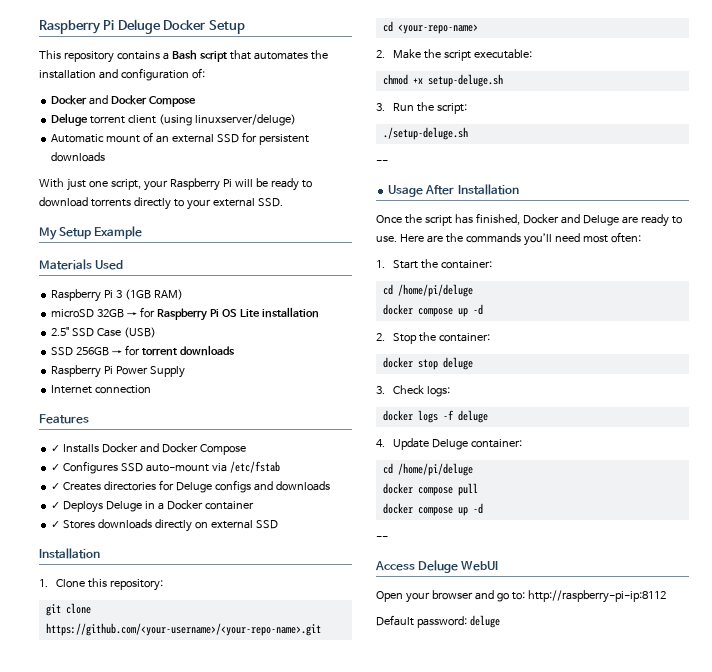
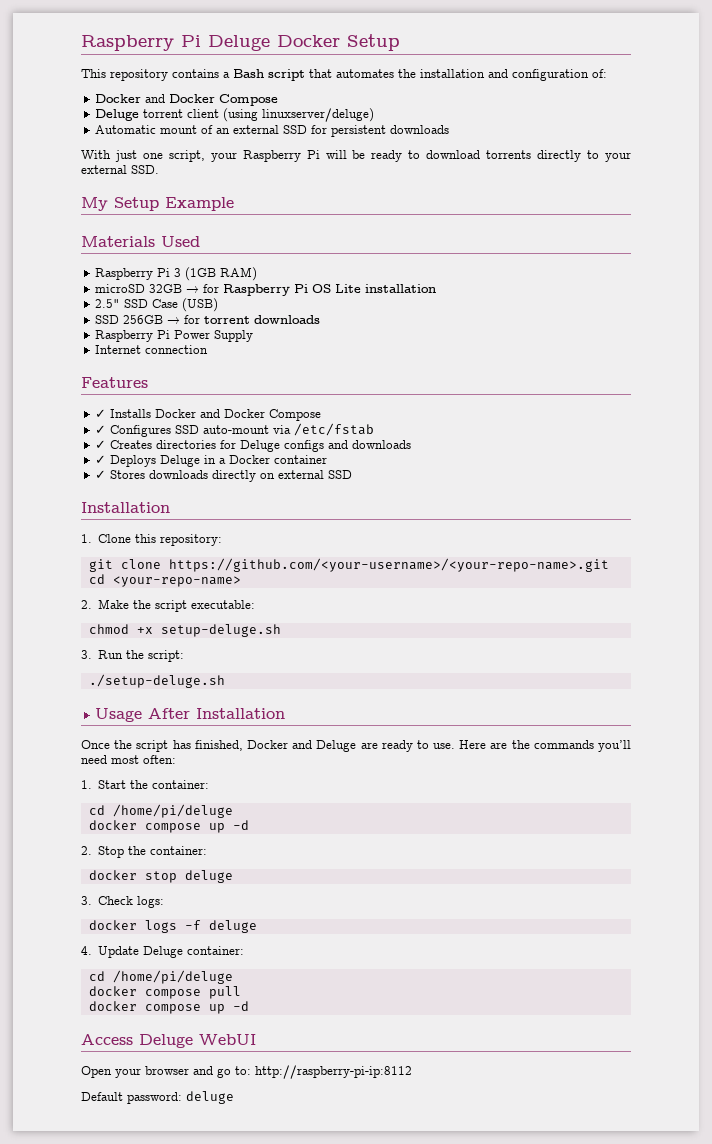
[376,160,388,164] // -- -> (225, 681) none
[376,536,388,540] // -- -> (249, 1006) none

